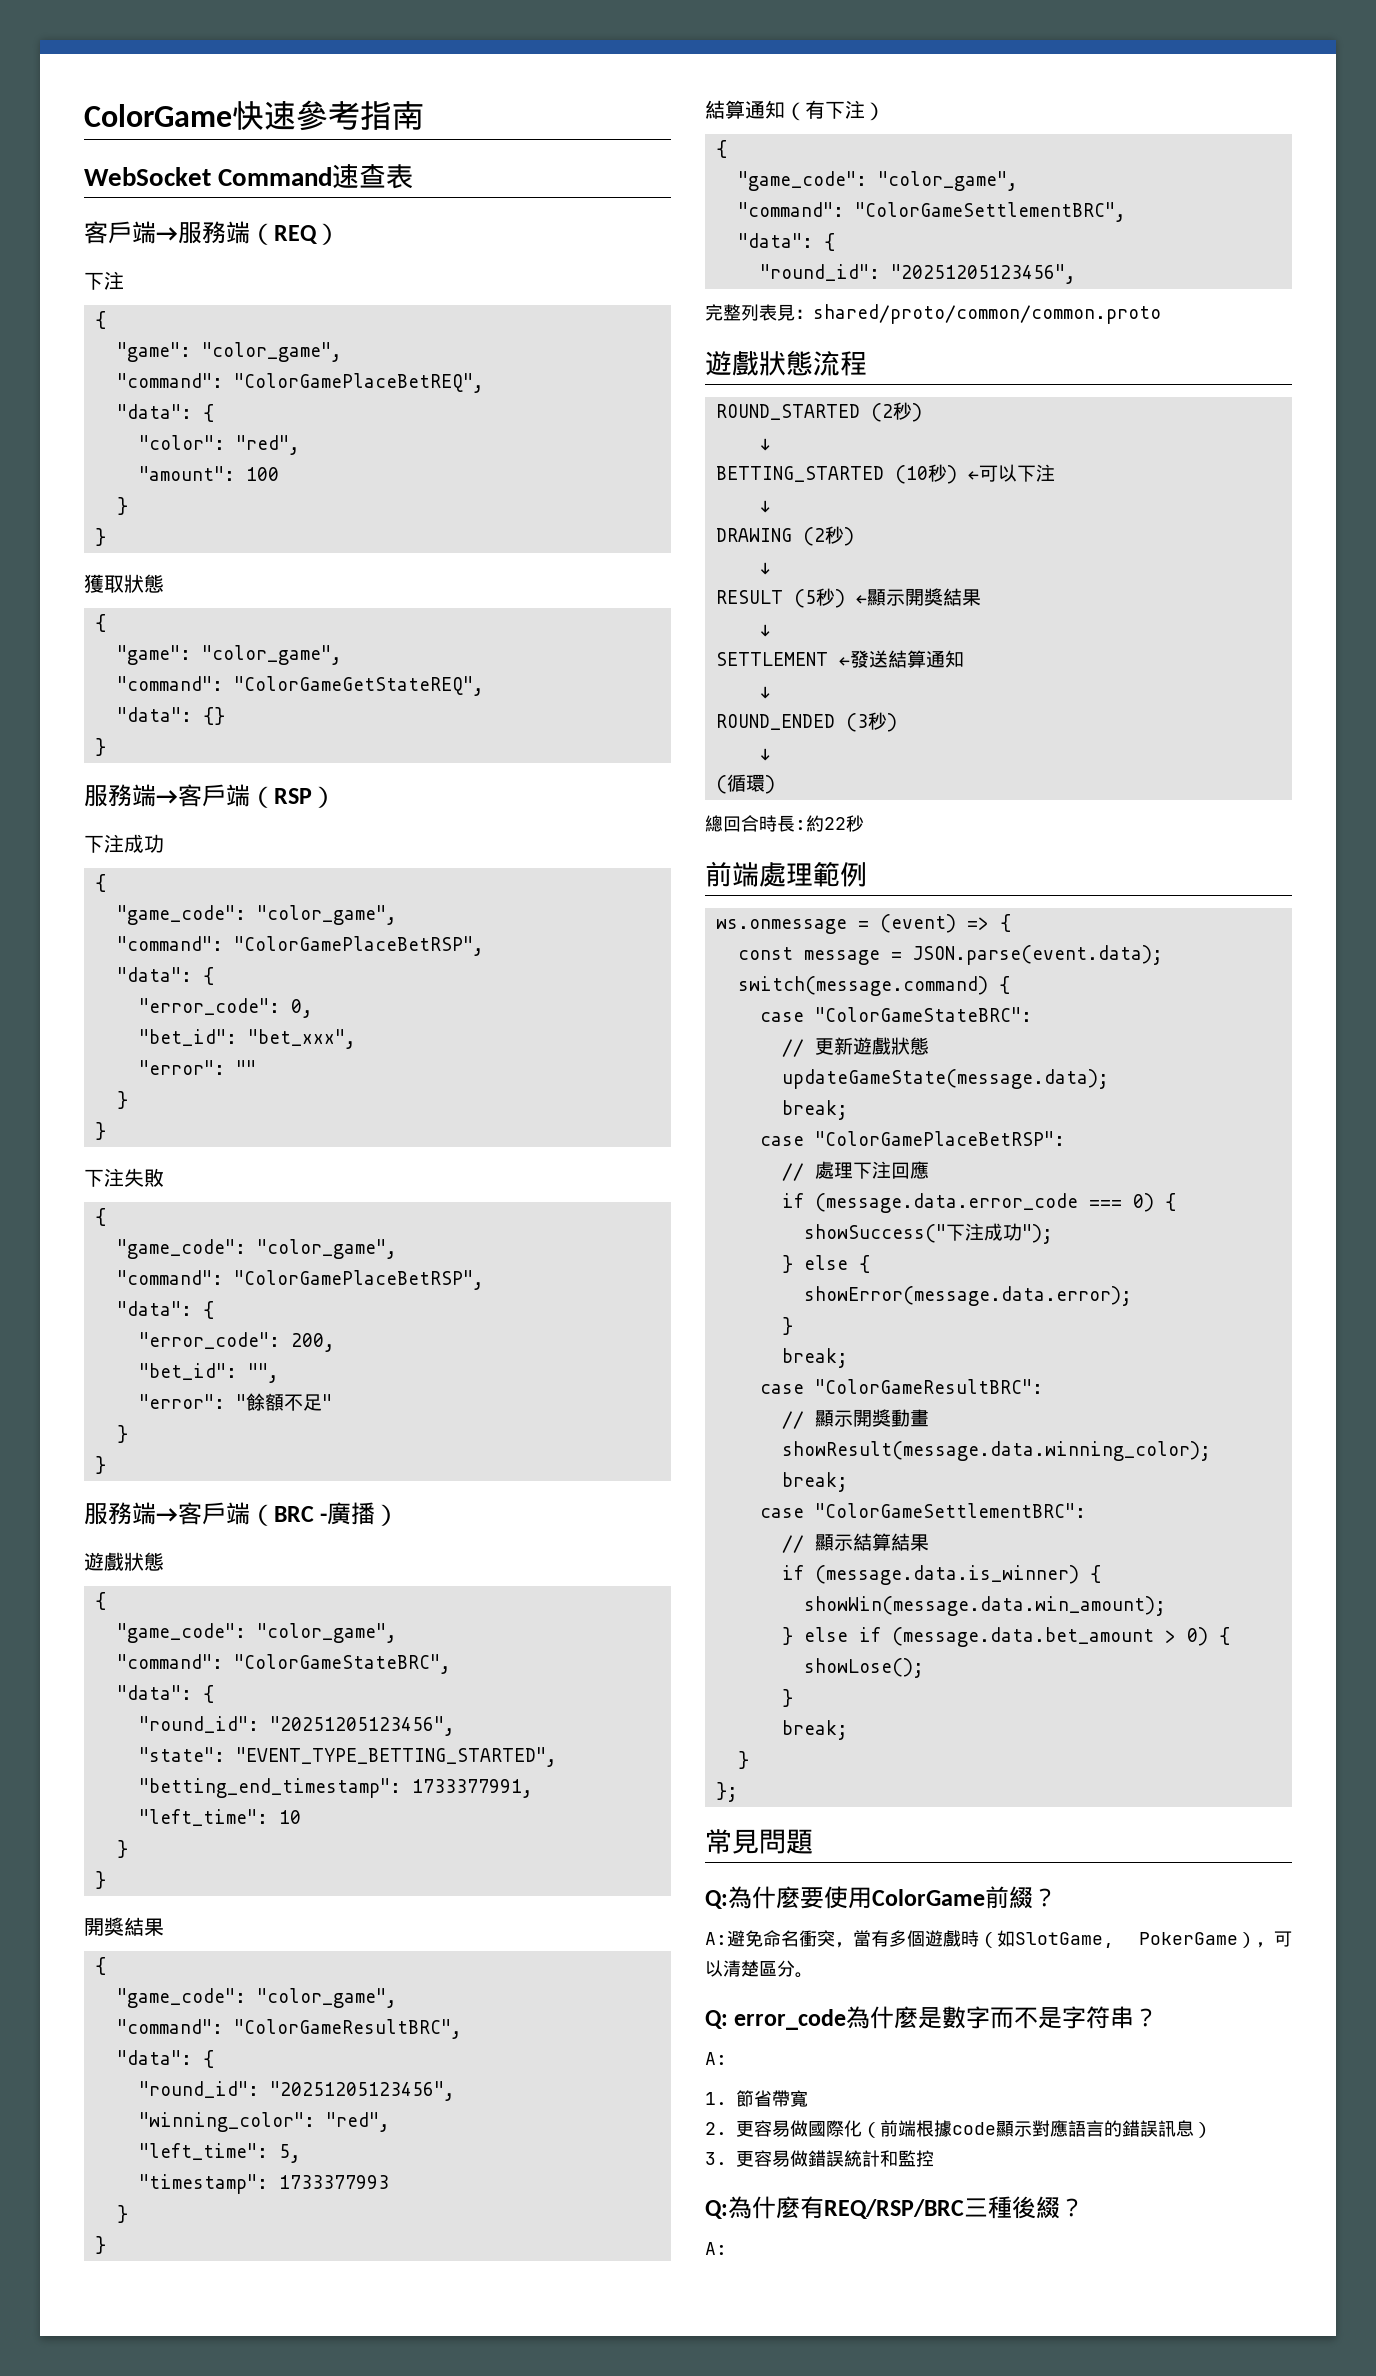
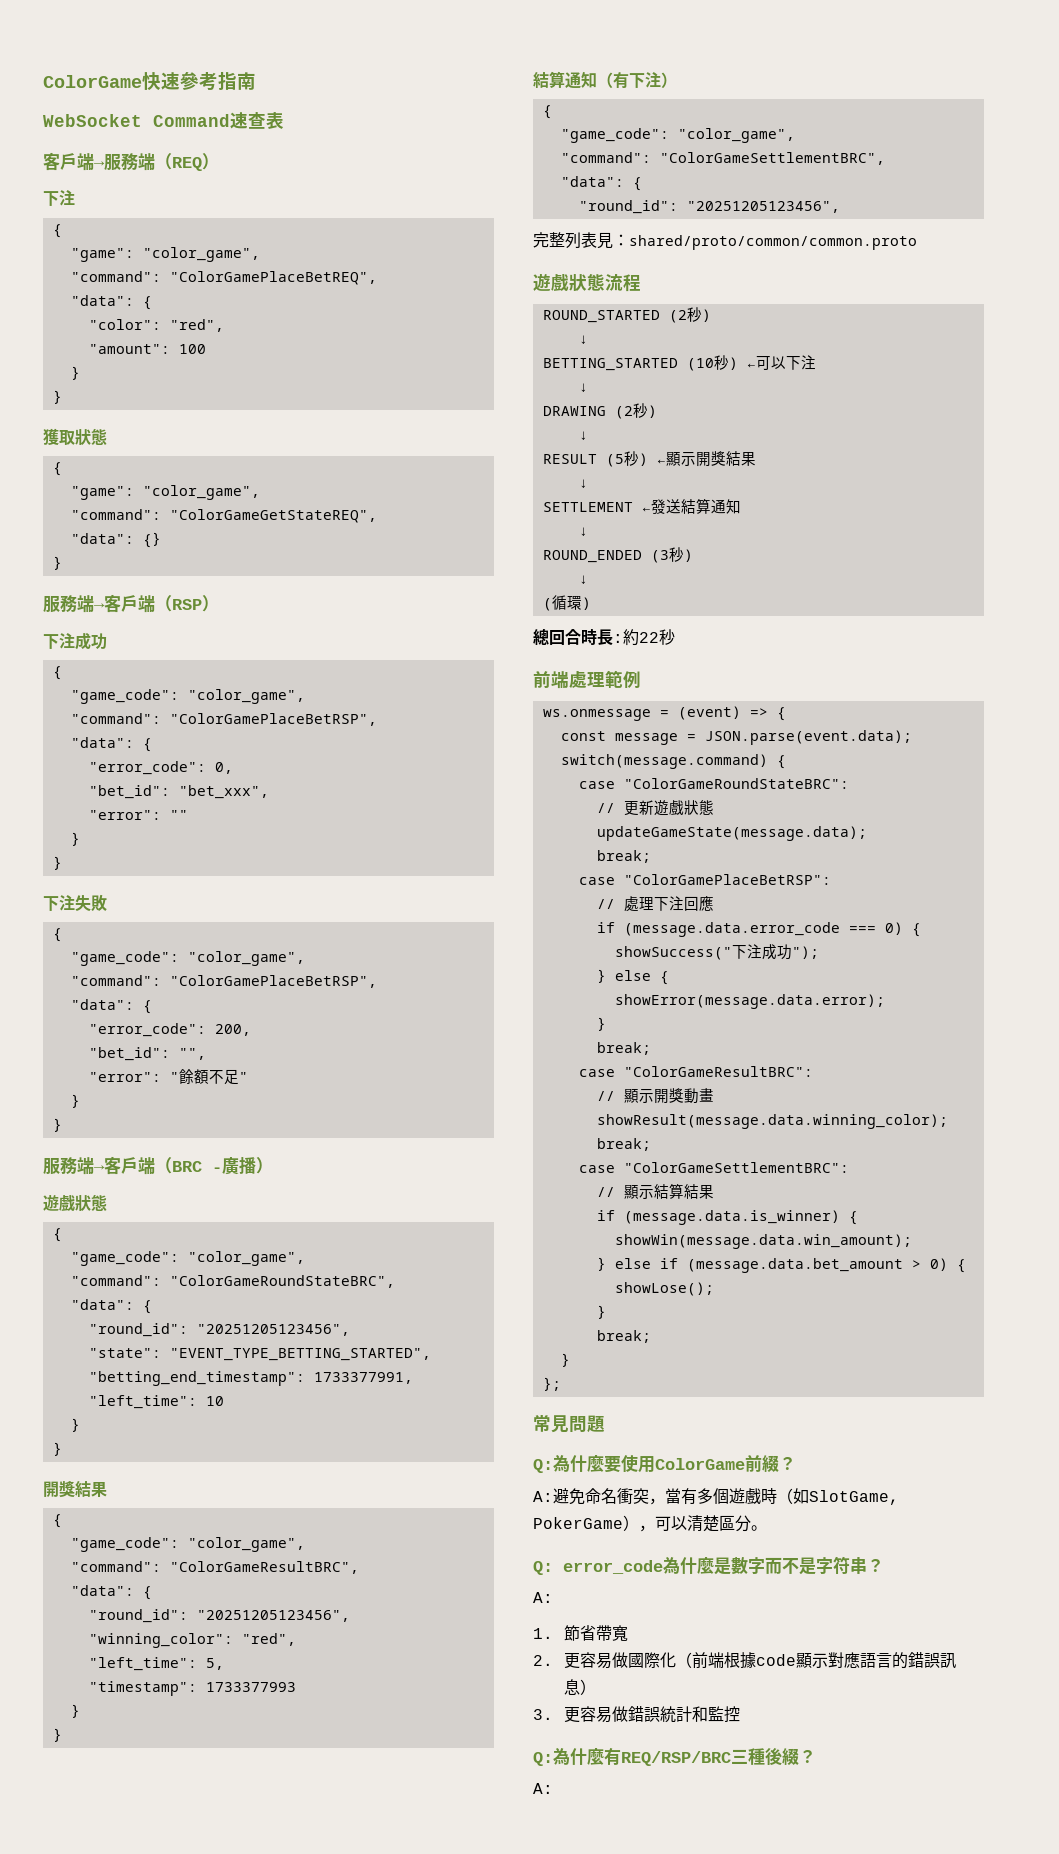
[233,1654,451,1674] "ColorGameStateBRC", -> [169,1275,395,1288] "ColorGameRoundStateBRC",
[814,1007,1032,1022] "ColorGameStateBRC": -> [623,778,849,789] "ColorGameRoundStateBRC":

